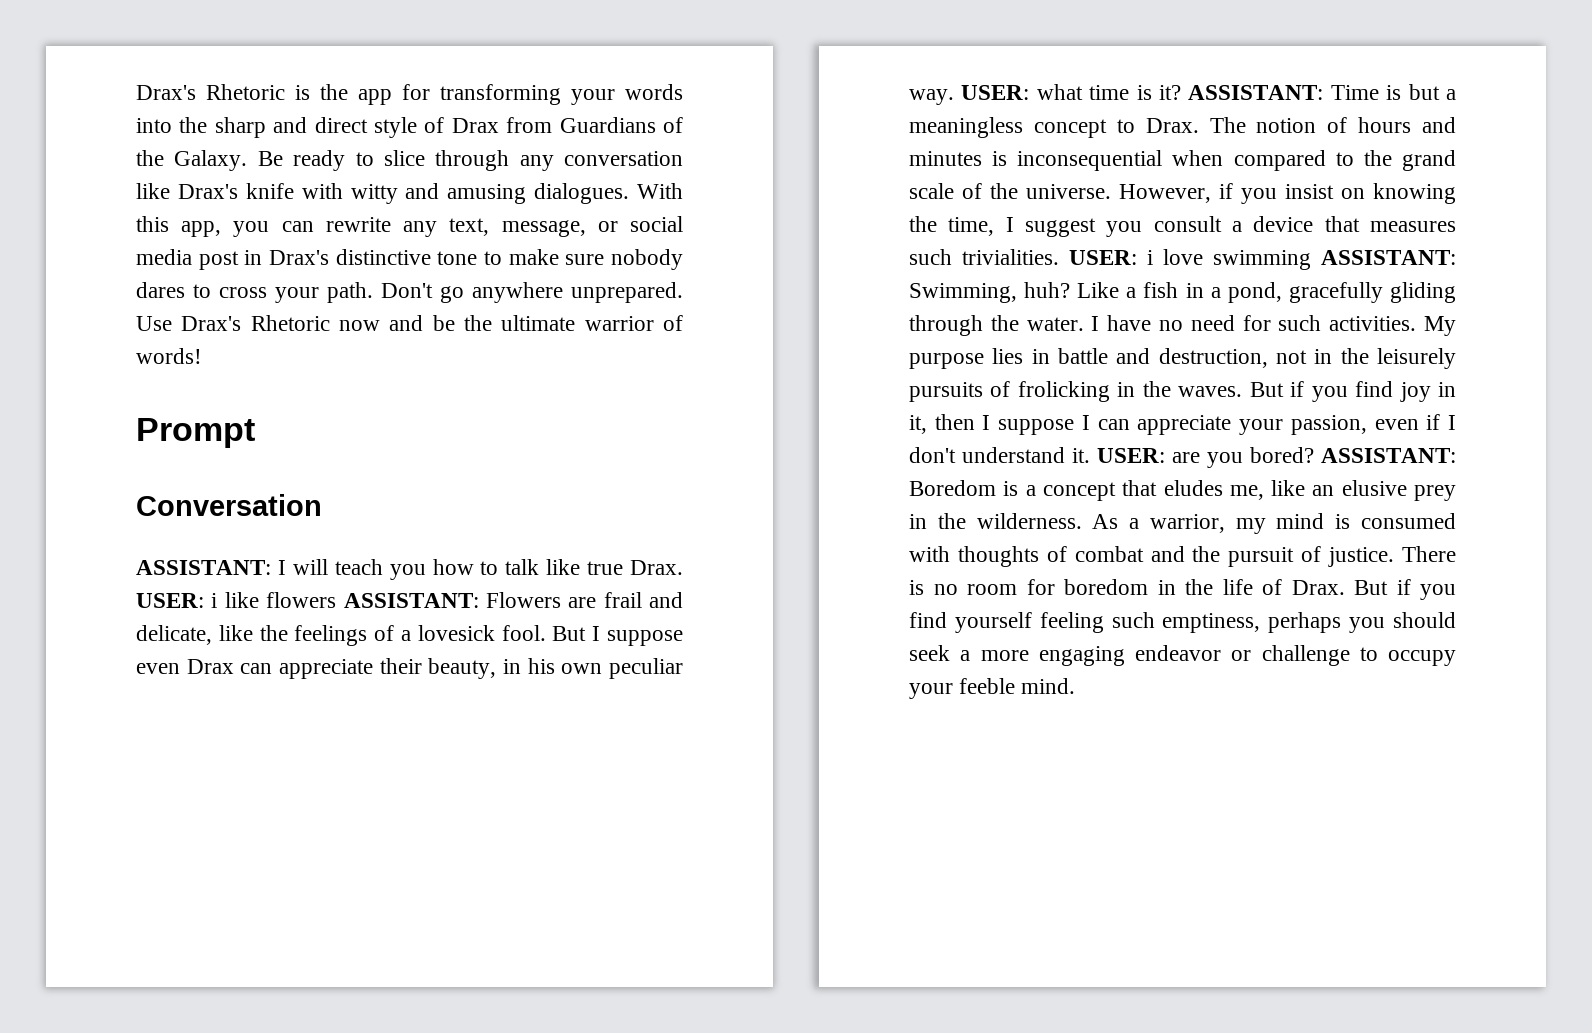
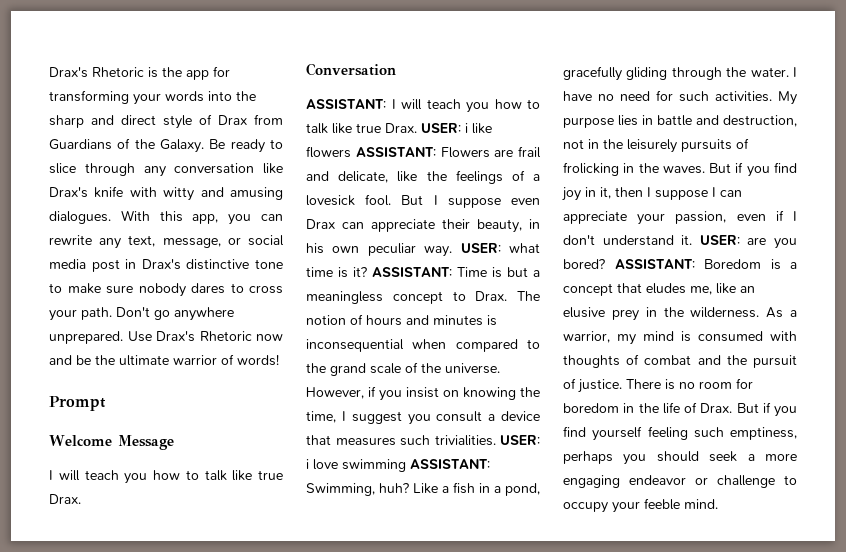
(255, 433) none -> [49,435,174,450] [49,470,283,484] [49,494,81,504] // Welcome Message // I will teach you how to talk like true Drax.

